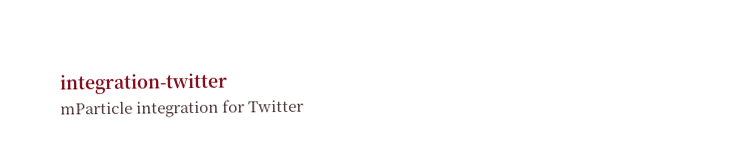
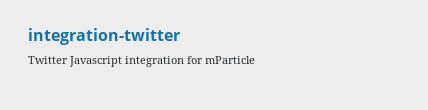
[60,101,133,115] mParticle -> [28,56,122,67] Twitter Javascript
[248,99,305,113] Twitter -> [205,56,255,64] mParticle

